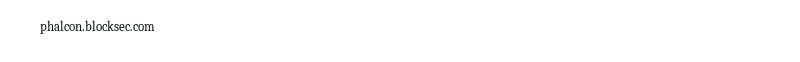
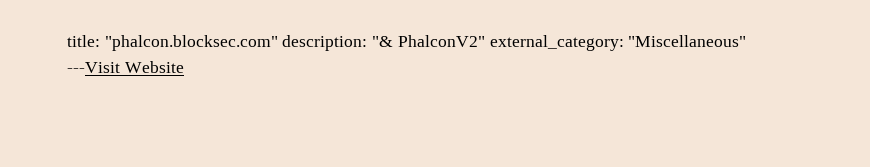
[40,20,155,34] phalcon.blocksec.com -> [67,35,747,51] [67,61,184,73] title: "phalcon.blocksec.com" description: "& PhalconV2" external_category: "Miscellaneous" ---Visit Website

